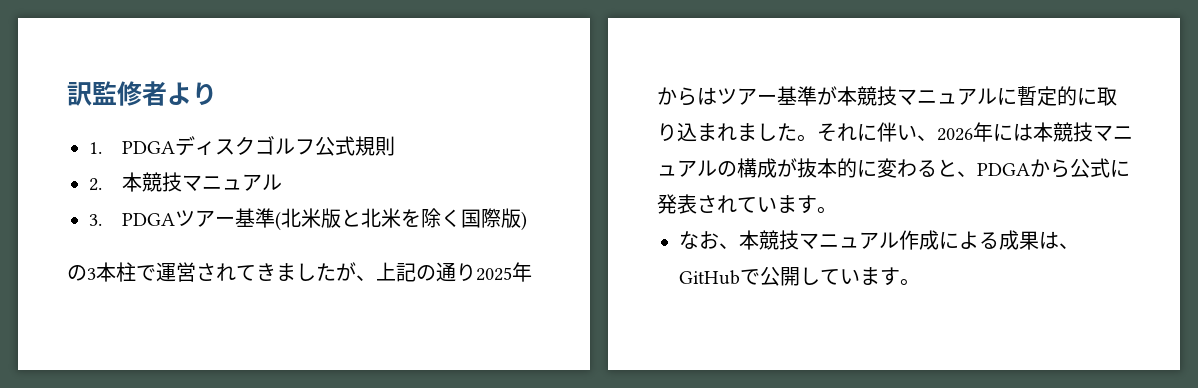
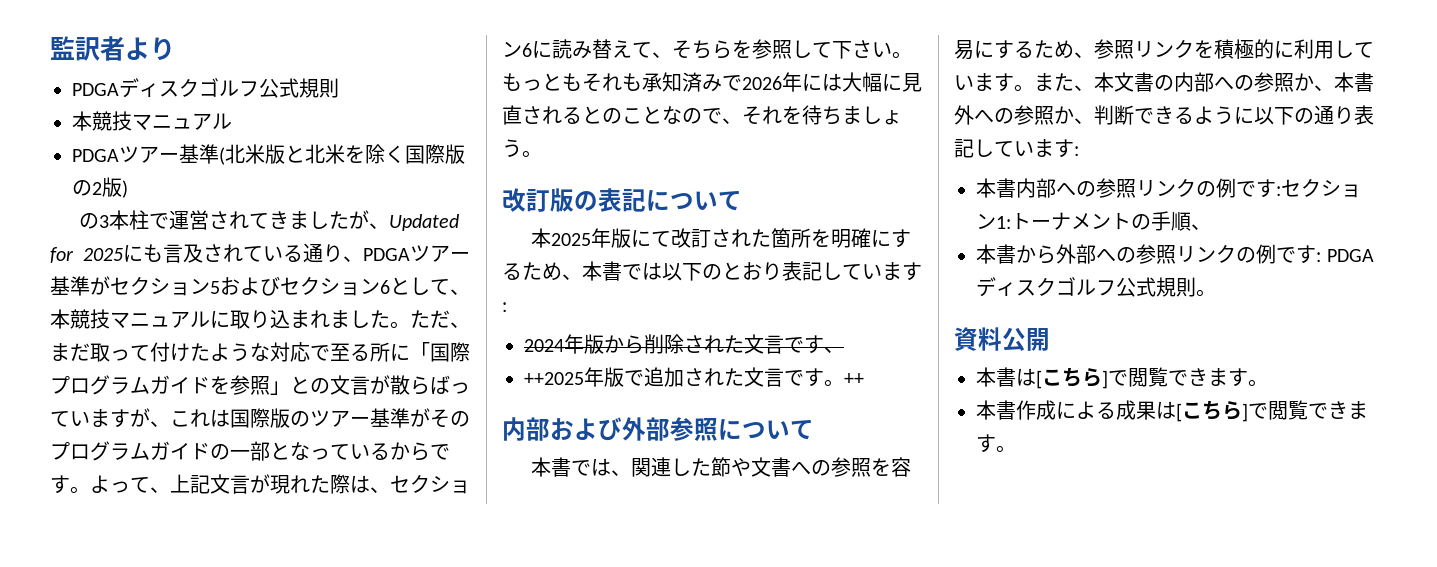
[67,81,142,106] 訳監修 -> [50,36,100,61] 監訳
[89,142,102,154] 1. -> (175, 49) none
[89,178,102,191] 2. -> (339, 88) none
[89,214,102,226] 3. -> (232, 121) none
(521, 218) none -> [72,177,122,197] の2版
[376,262,532,282] [657,86,837,106] 上記の通り2025年からはツアー基準が -> [389,214,460,231] [50,243,470,263] [50,276,470,296] Updated for 2025にも言及されている通り、PDGAツアー基準がセクション5およびセクション6として、
[1017,86,1097,106] 暫定的に -> (230, 319) none
[817,122,1133,142] [657,158,1130,178] [657,194,837,214] [679,230,1079,250] [679,266,860,286] それに伴い、2026年には本競技マニュアルの構成が抜本的に変わると、PDGAから公式に発表されています。 // なお、本競技マニュアル作成による成果は、GitHubで公開してい -> [410,310,470,328] [50,342,470,362] [50,375,470,395] [50,408,470,428] [50,441,450,461] [50,474,470,494] [502,39,912,59] [502,72,922,92] [502,105,902,125] [502,139,542,158] [502,188,742,212] [531,228,912,248] [502,261,922,281] [502,302,507,312] [524,334,844,354] [524,367,864,387] [502,417,814,441] [531,457,912,477] [954,39,1374,60] [954,72,1374,92] [954,105,1374,125] [954,139,1079,158] [976,178,1361,198] [976,211,1211,231] [976,244,1374,264] [976,277,1216,297] [954,327,1050,351] [976,367,1268,389] [976,400,1348,422] ただ、まだ取って付けたような対応で至る所に「国際プログラムガイドを参照」との文言が散らばっていますが、これは国際版のツアー基準がそのプログラムガイドの一部となっているからです。よって、上記文言が現れた際は、セクション6に読み替えて、そちらを参照して下さい。もっともそれも承知済みで2026年には大幅に見直されるとのことなので、それを待ちましょう。 // 改訂版の表記について // 本2025年版にて改訂された箇所を明確にするため、本書では以下のとおり表記しています: // 2024年版から削除された文言です、 // ++2025年版で追加された文言です。++ // 内部および外部参照について // 本書では、関連した節や文書への参照を容易にするため、参照リンクを積極的に利用しています。また、本文書の内部への参照か、本書外への参照か、判断できるように以下の通り表記しています: // 本書内部への参照リンクの例です:セクション1:トーナメントの手順、 // 本書から外部への参照リンクの例です: PDGAディスクゴルフ公式規則。 // 資料公開 // 本書は[こちら]で閲覧できます。 // 本書作成による成果は[こちら]で閲覧でき

